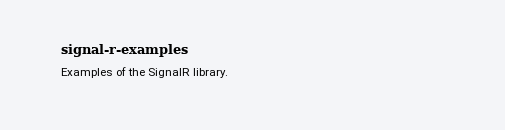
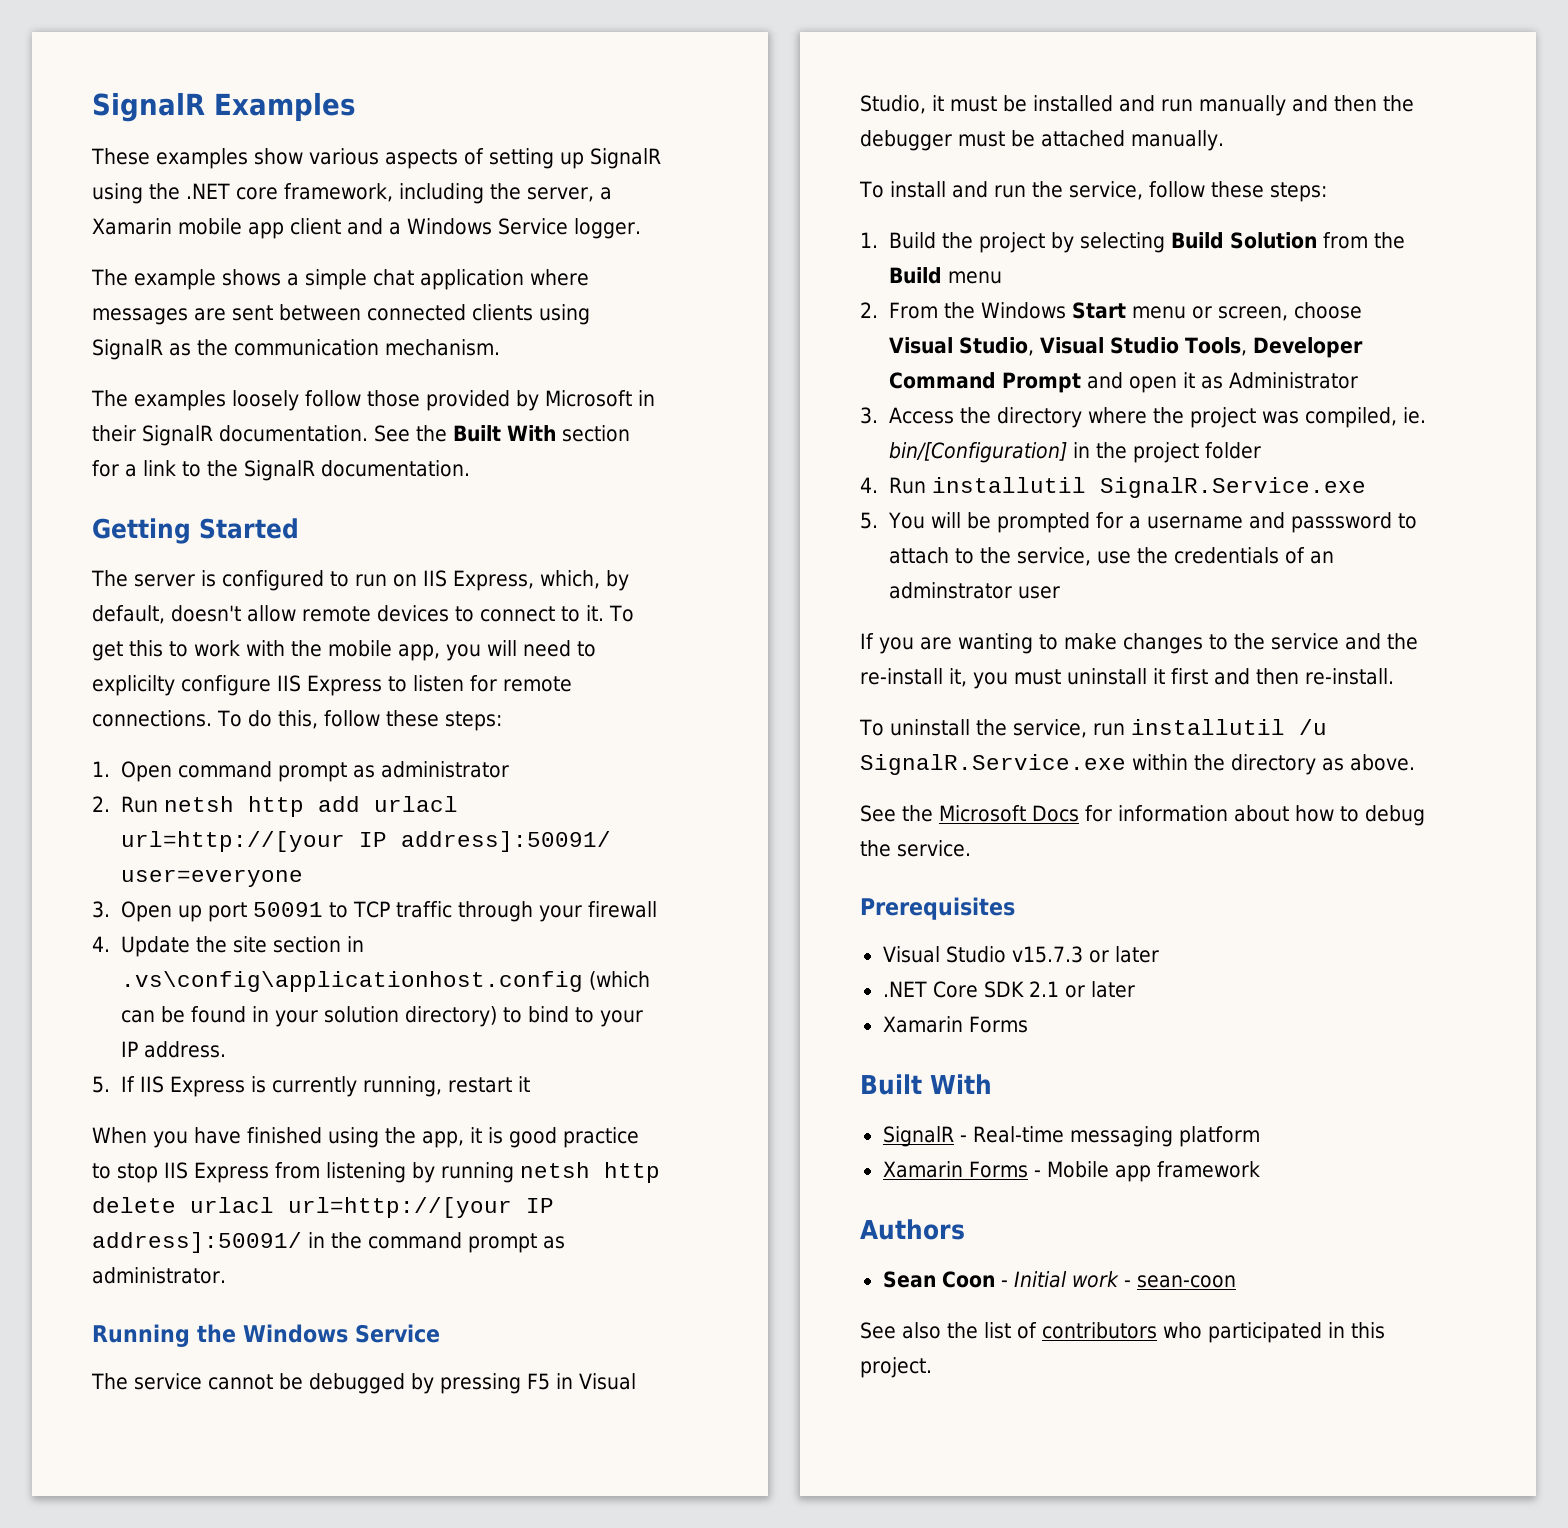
[61,44,188,57] [61,67,229,78] signal-r-examples // Examples of the SignalR library. -> [92,92,356,122] [91,148,661,169] [92,183,612,204] [92,218,641,239] [91,269,589,290] [92,304,590,325] [92,339,500,360] [91,390,655,411] [92,425,630,446] [92,460,470,481] [92,518,299,544] [91,570,629,591] [92,605,634,624] [92,640,596,661] [92,675,572,696] [92,710,502,731] [92,761,510,782] [92,796,459,817] [121,831,612,852] [121,869,304,887] [92,901,658,922] [92,936,365,957] [121,971,651,992] [121,1006,644,1027] [121,1041,227,1058] [92,1076,531,1097] [92,1127,639,1148] [92,1162,660,1183] [92,1197,554,1218] [92,1232,565,1253] [92,1267,226,1284] [92,1324,440,1347] [91,1373,636,1394] [860,95,1414,116] [860,130,1224,151] [859,181,1327,202] [860,232,1406,253] [889,267,1003,284] [860,302,1363,321] [889,337,1364,358] [889,372,1359,393] [860,407,1427,428] [889,442,1262,463] [860,477,1367,498] [860,512,1418,533] [889,547,1335,566] [889,582,1061,599] [860,633,1418,654] [860,668,1394,689] [859,719,1327,738] [860,754,1415,775] [860,805,1425,826] [860,840,971,857] [860,897,1015,920] [882,946,1159,963] [882,981,1135,998] [882,1016,1028,1033] [860,1074,992,1095] [882,1126,1260,1147] [882,1161,1260,1182] [860,1219,965,1240] [882,1271,1236,1288] [860,1322,1385,1343] [860,1357,932,1378] SignalR Examples // These examples show various aspects of setting up SignalR using the .NET core framework, including the server, a Xamarin mobile app client and a Windows Service logger. // The example shows a simple chat application where messages are sent between connected clients using SignalR as the communication mechanism. // The examples loosely follow those provided by Microsoft in their SignalR documentation. See the Built With section for a link to the SignalR documentation. // Getting Started // The server is configured to run on IIS Express, which, by default, doesn't allow remote devices to connect to it. To get this to work with the mobile app, you will need to explicilty configure IIS Express to listen for remote connections. To do this, follow these steps: // 1. Open command prompt as administrator // 2. Run netsh http add urlacl url=http://[your IP address]:50091/ user=everyone // 3. Open up port 50091 to TCP traffic through your firewall // 4. Update the site section in .vs\config\applicationhost.config (which can be found in your solution directory) to bind to your IP address. // 5. If IIS Express is currently running, restart it // When you have finished using the app, it is good practice to stop IIS Express from listening by running netsh http delete urlacl url=http://[your IP address]:50091/ in the command prompt as administrator. // Running the Windows Service // The service cannot be debugged by pressing F5 in Visual Studio, it must be installed and run manually and then the debugger must be attached manually. // To install and run the service, follow these steps: // 1. Build the project by selecting Build Solution from the Build menu // 2. From the Windows Start menu or screen, choose Visual Studio, Visual Studio Tools, Developer Command Prompt and open it as Administrator // 3. Access the directory where the project was compiled, ie. bin/[Configuration] in the project folder // 4. Run installutil SignalR.Service.exe // 5. You will be prompted for a username and passsword to attach to the service, use the credentials of an adminstrator user // If you are wanting to make changes to the service and the re-install it, you must uninstall it first and then re-install. // To uninstall the service, run installutil /u SignalR.Service.exe within the directory as above. // See the Microsoft Docs for information about how to debug the service. // Prerequisites // Visual Studio v15.7.3 or later // .NET Core SDK 2.1 or later // Xamarin Forms // Built With // SignalR - Real-time messaging platform // Xamarin Forms - Mobile app framework // Authors // Sean Coon - Initial work - sean-coon // See also the list of contributors who participated in this project.

